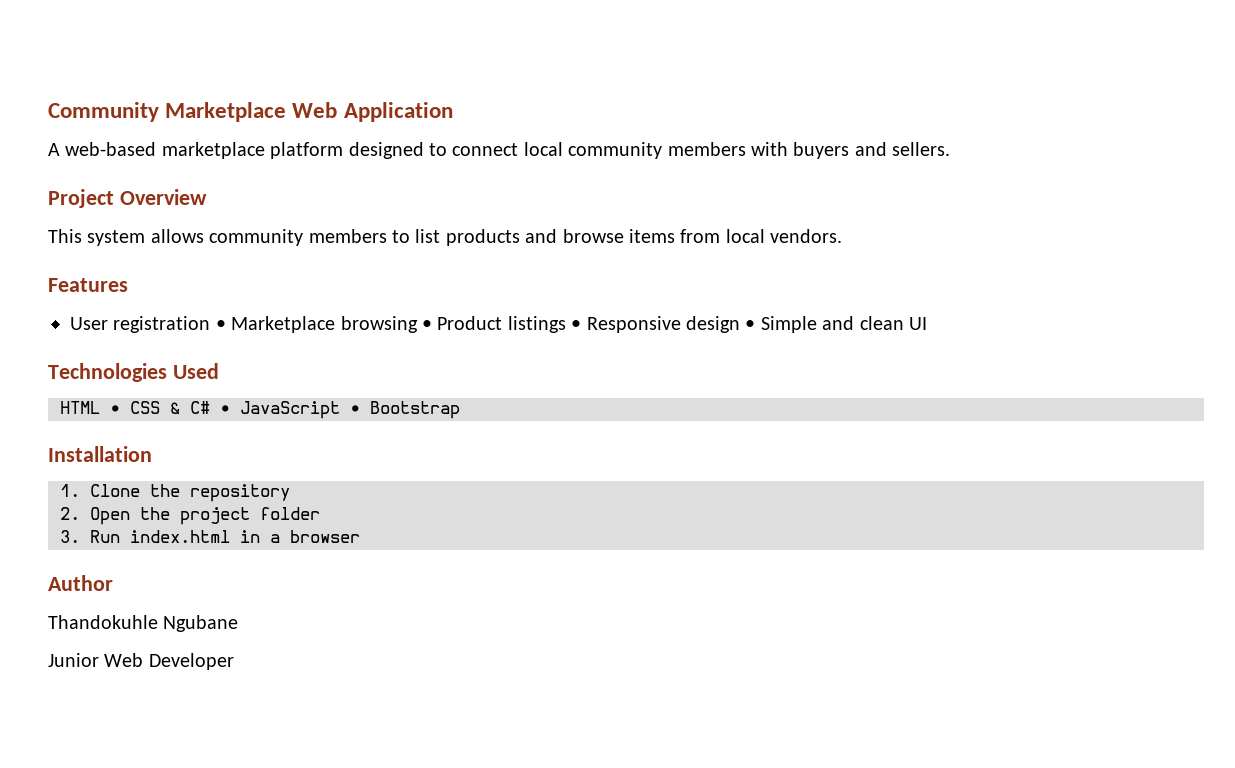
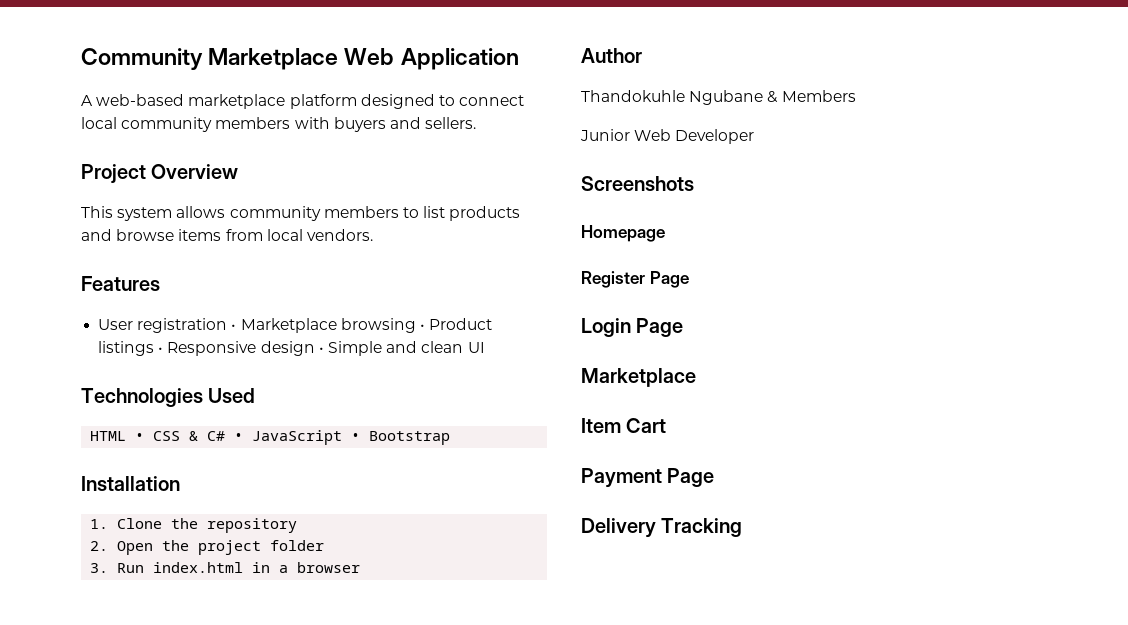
(239, 623) none -> [767,90,856,103] & Members
(234, 661) none -> [581,176,694,191] [581,225,665,242] [581,271,689,288] [581,318,684,337] [581,368,696,387] [581,418,667,433] [581,468,715,488] [581,518,743,538] // Screenshots // Homepage // Register Page // Login Page // Marketplace // Item Cart // Payment Page // Delivery Tracking

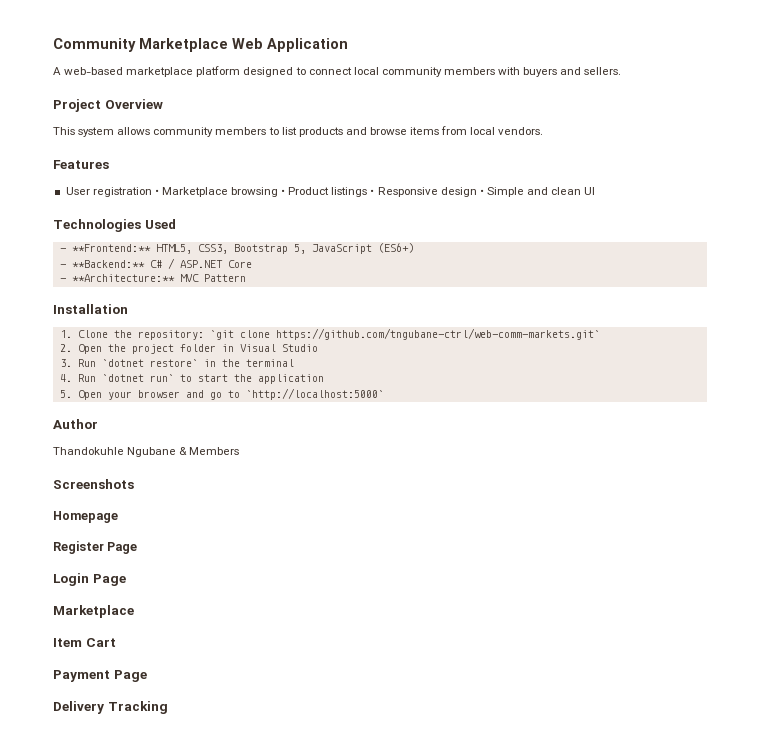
[90,430,451,445] HTML • CSS & C# • JavaScript • Bootstrap -> [59,243,414,254] [59,258,252,269] [59,274,246,282] - **Frontend:** HTML5, CSS3, Bootstrap 5, JavaScript (ES6+) // - **Backend:** C# / ASP.NET Core // - **Architecture:** MVC Pattern
[207,518,298,533] repository -> [137,328,600,340] repository: `git clone https://github.com/tngubane-ctrl/web-comm-markets.git`
(325, 545) none -> [221,344,318,352] in Visual Studio
[153,562,361,573] index.html in a browser -> [101,359,294,367] [59,374,324,384] [59,388,384,400] `dotnet restore` in the terminal // 4. Run `dotnet run` to start the application // 5. Open your browser and go to `http://localhost:5000`
[580,129,755,144] // Junior Web Developer -> (240, 451) none

